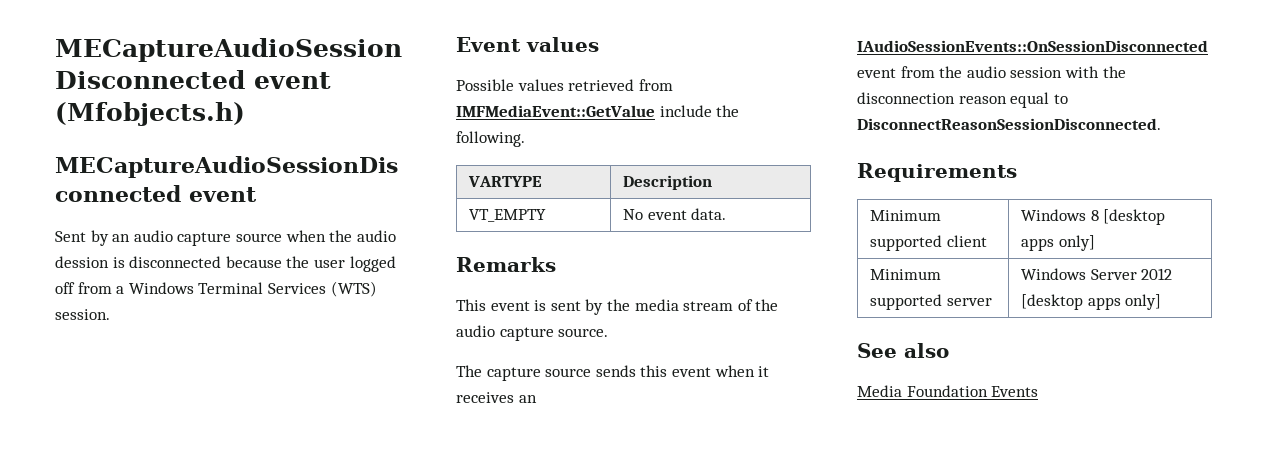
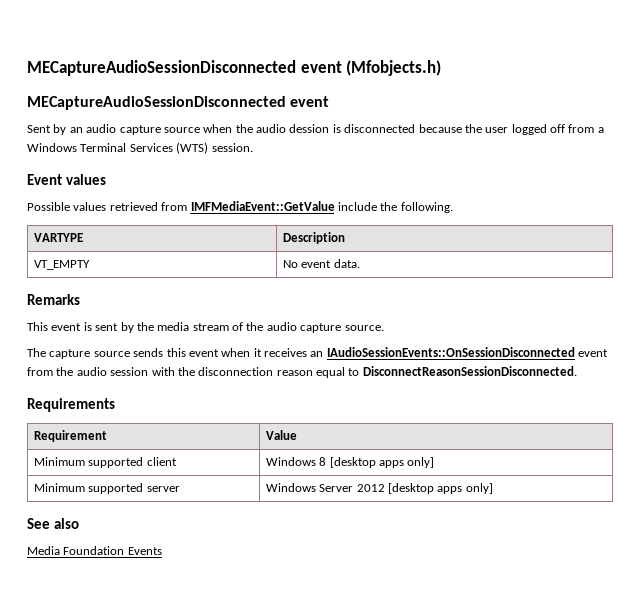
(1017, 172) none -> [33,430,107,442] [265,430,297,440] // Requirement | Value

